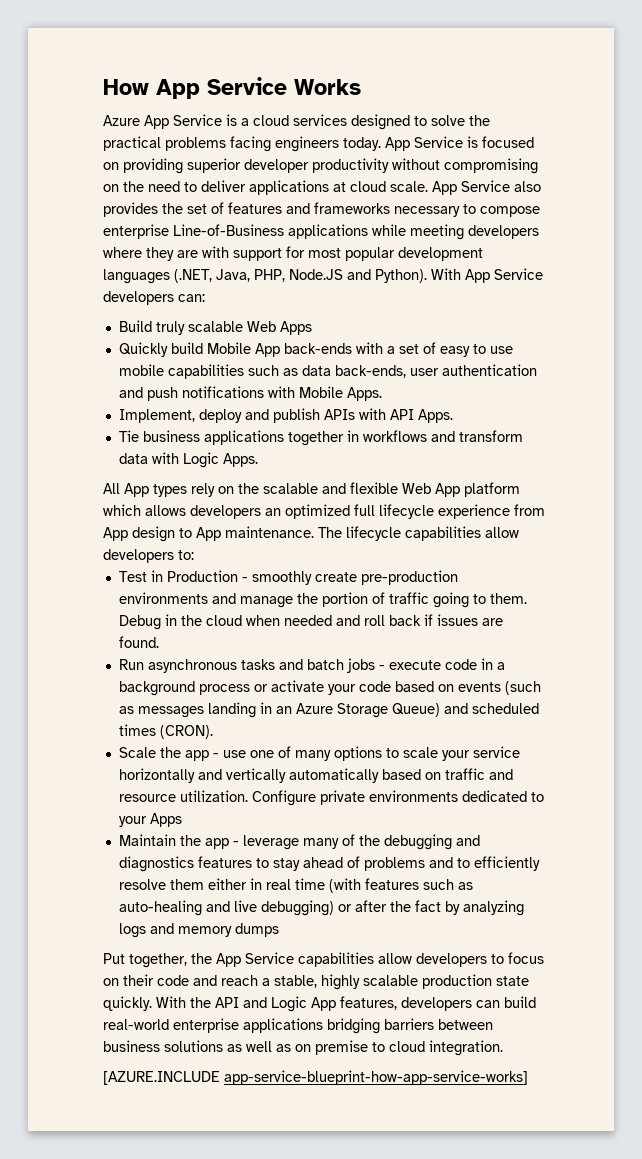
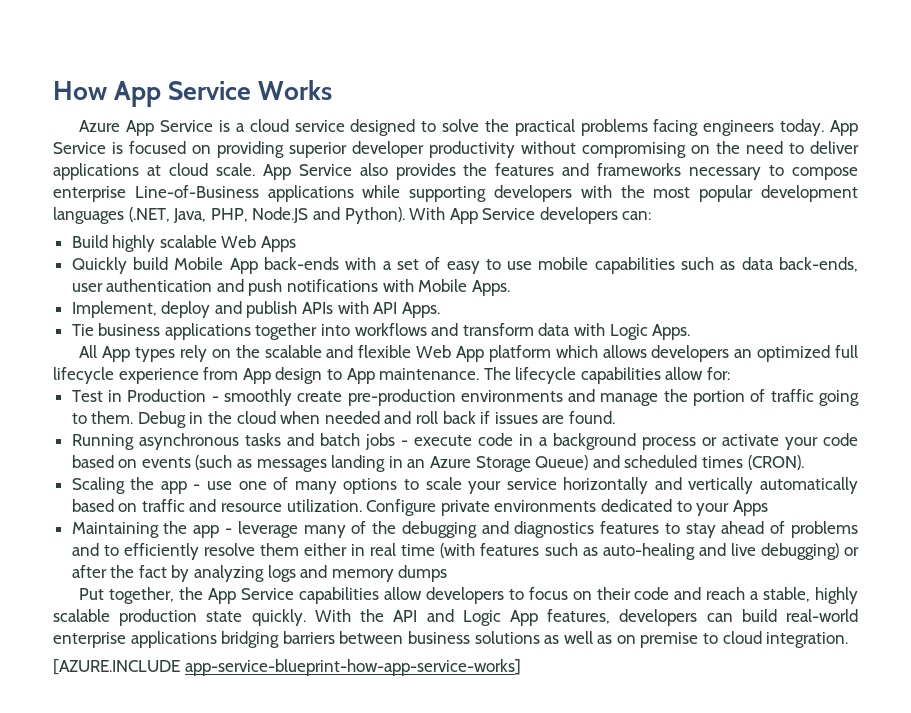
[293,114,347,126] services -> [294,120,345,132] service
[187,202,224,214] set of -> (488, 169) none
[410,224,539,240] [103,246,305,261] meeting developers where they are with support for -> [409,185,645,202] supporting developers with the
[155,321,185,335] truly -> [112,235,156,252] highly
[346,430,359,442] in -> [321,324,351,336] into
[103,549,194,563] developers to: -> [707,367,731,380] for:
[118,659,144,670] Run -> [71,434,134,450] Running
[118,747,156,758] Scale -> [71,477,125,494] Scaling
[118,834,176,846] Maintain -> [71,522,159,538] Maintaining

